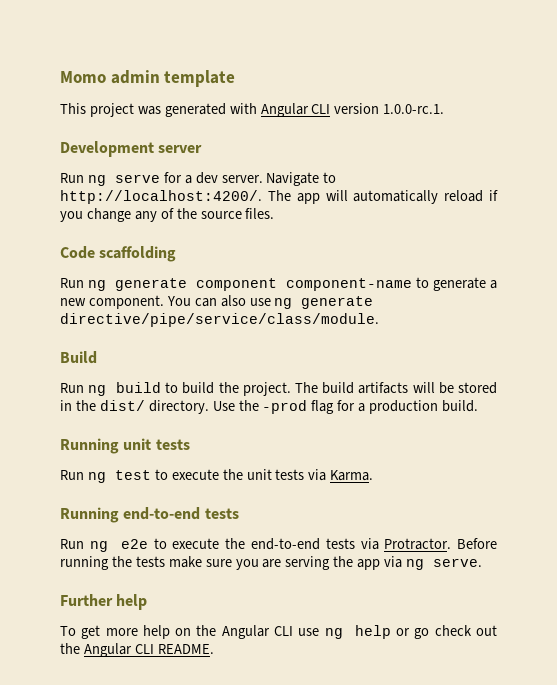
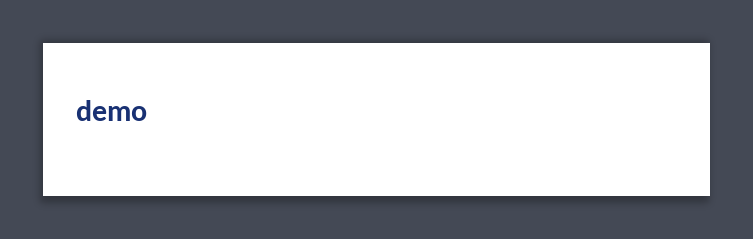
[60,70,236,87] [60,103,445,117] [60,141,203,157] [60,172,337,186] [60,190,498,204] [60,208,275,222] [60,246,177,262] [60,277,497,291] [60,295,374,309] [60,313,379,327] [60,351,97,364] [60,382,497,396] [60,400,479,414] [60,438,190,454] [60,469,374,483] [60,507,239,523] [60,538,498,552] [60,556,483,570] [60,594,148,610] [60,625,498,639] [60,643,214,657] Momo admin template // This project was generated with Angular CLI version 1.0.0-rc.1. // Development server // Run ng serve for a dev server. Navigate to http://localhost:4200/. The app will automatically reload if you change any of the source files. // Code scaffolding // Run ng generate component component-name to generate a new component. You can also use ng generate directive/pipe/service/class/module. // Build // Run ng build to build the project. The build artifacts will be stored in the dist/ directory. Use the -prod flag for a production build. // Running unit tests // Run ng test to execute the unit tests via Karma. // Running end-to-end tests // Run ng e2e to execute the end-to-end tests via Protractor. Before running the tests make sure you are serving the app via ng serve. // Further help // To get more help on the Angular CLI use ng help or go check out the Angular CLI README. -> [76,100,147,121] demo

